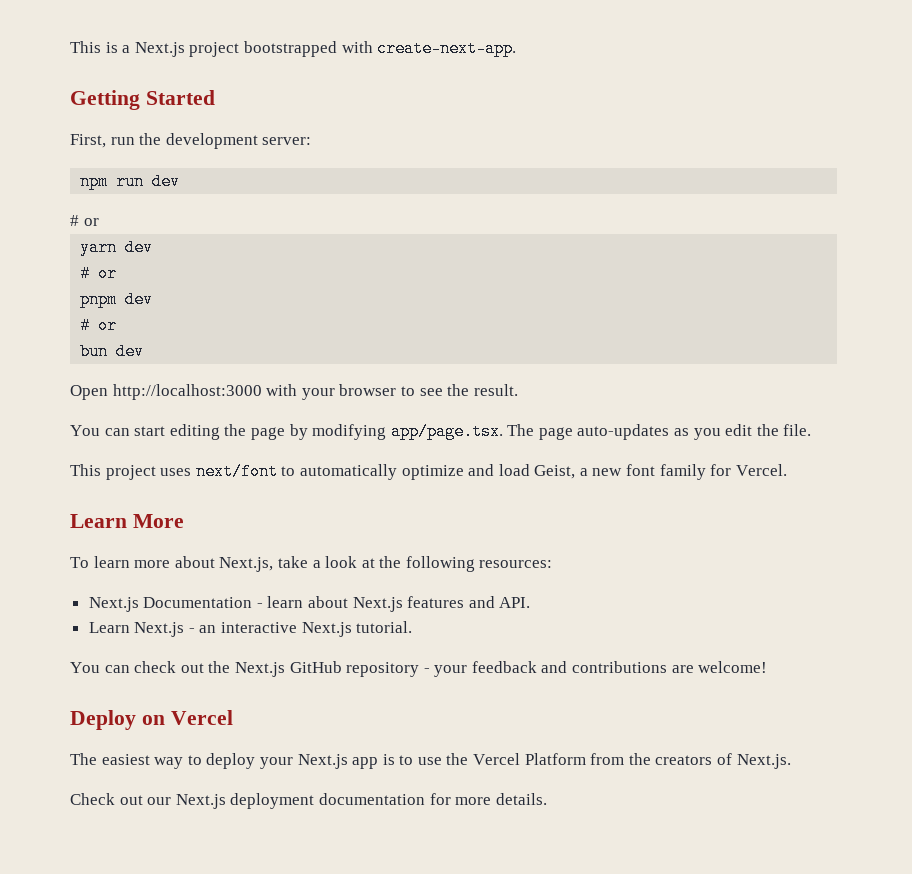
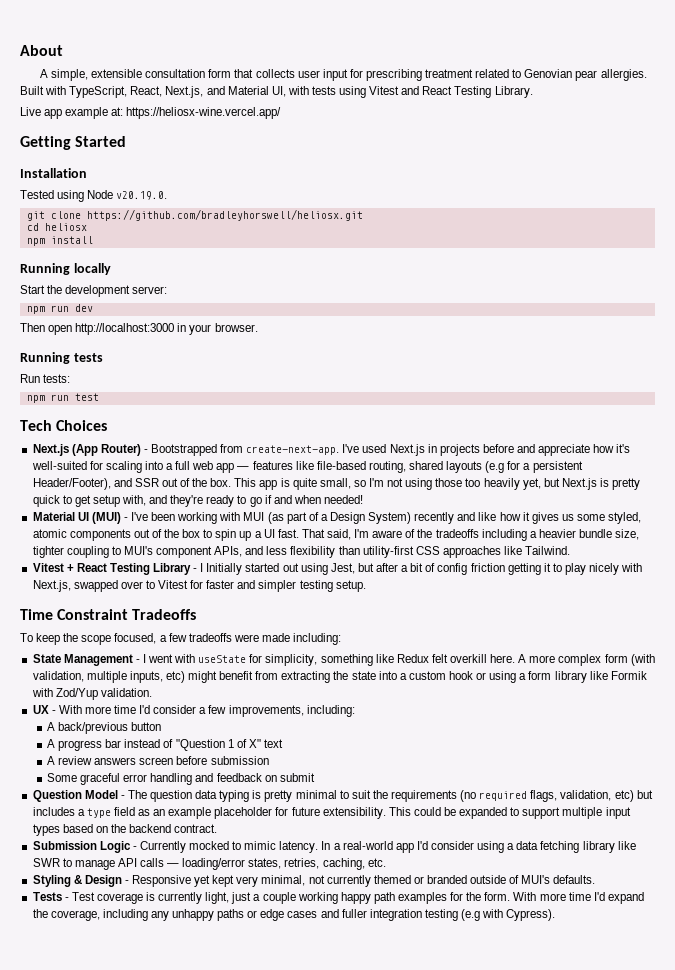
[70,40,517,57] [70,90,215,110] [70,134,135,148] This is a Next.js project bootstrapped with create-next-app. // Getting Started // First, run -> [20,45,63,56] [39,69,647,81] [20,86,533,98] [20,107,282,119] [20,136,127,150] [20,168,87,178] [20,190,168,202] [26,209,363,221] [26,223,87,231] [26,236,93,246] [20,263,111,275] [20,285,45,294] About // A simple, extensible consultation form that collects user input for prescribing treatment related to Genovian pear allergies. Built with TypeScript, React, Next.js, and Material UI, with tests using Vitest and React Testing Library. // Live app example at: https://heliosx-wine.vercel.app/ // Getting Started // Installation // Tested using Node v20.19.0. // git clone https://github.com/bradleyhorswell/heliosx.git // cd heliosx // npm install // Running locally // Start
[70,215,99,226] [80,239,154,256] [80,265,118,282] [80,291,154,308] [80,317,118,334] [80,343,145,360] [70,384,518,400] [70,423,812,440] [70,463,787,480] [70,514,184,528] [70,556,553,572] [88,596,531,612] [88,621,413,637] [70,661,768,677] [70,710,233,730] [70,753,791,769] [70,793,547,809] # or // yarn dev // # or // pnpm dev // # or // bun dev // Open http://localhost:3000 with your browser to see the result. // You can start editing the page by modifying app/page.tsx. The page auto-updates as you edit the file. // This project uses next/font to automatically optimize and load Geist, a new font family for Vercel. // Learn More // To learn more about Next.js, take a look at the following resources: // Next.js Documentation - learn about Next.js features and API. // Learn Next.js - an interactive Next.js tutorial. // You can check out the Next.js GitHub repository - your feedback and contributions are welcome! // Deploy on Vercel // The easiest way to deploy your Next.js app is to use the Vercel Platform from the creators of Next.js. // Check out our Next.js deployment documentation for more details. -> [20,323,258,335] [20,352,103,364] [20,374,71,383] [26,393,99,403] [20,420,108,431] [32,444,631,456] [31,461,583,473] [32,478,641,490] [32,495,364,507] [32,512,642,524] [32,529,640,541] [32,546,571,558] [32,563,643,575] [32,580,366,592] [20,609,197,620] [20,633,342,645] [32,654,655,666] [32,671,647,683] [31,688,152,700] [32,705,355,717] [47,722,162,734] [47,739,283,751] [47,756,269,765] [47,773,315,785] [32,790,653,802] [32,807,631,819] [32,824,218,836] [32,841,636,853] [32,858,386,870] [32,875,596,887] [32,892,644,904] [32,909,556,921] Then open http://localhost:3000 in your browser. // Running tests // Run tests: // npm run test // Tech Choices // Next.js (App Router) - Bootstrapped from create-next-app. I've used Next.js in projects before and appreciate how it's well-suited for scaling into a full web app — features like file-based routing, shared layouts (e.g for a persistent Header/Footer), and SSR out of the box. This app is quite small, so I'm not using those too heavily yet, but Next.js is pretty quick to get setup with, and they're ready to go if and when needed! // Material UI (MUI) - I've been working with MUI (as part of a Design System) recently and like how it gives us some styled, atomic components out of the box to spin up a UI fast. That said, I'm aware of the tradeoffs including a heavier bundle size, tighter coupling to MUI's component APIs, and less flexibility than utility-first CSS approaches like Tailwind. // Vitest + React Testing Library - I Initially started out using Jest, but after a bit of config friction getting it to play nicely with Next.js, swapped over to Vitest for faster and simpler testing setup. // Time Constraint Tradeoffs // To keep the scope focused, a few tradeoffs were made including: // State Management - I went with useState for simplicity, something like Redux felt overkill here. A more complex form (with validation, multiple inputs, etc) might benefit from extracting the state into a custom hook or using a form library like Formik with Zod/Yup validation. // UX - With more time I'd consider a few improvements, including: // A back/previous button // A progress bar instead of "Question 1 of X" text // A review answers screen before submission // Some graceful error handling and feedback on submit // Question Model - The question data typing is pretty minimal to suit the requirements (no required flags, validation, etc) but includes a type field as an example placeholder for future extensibility. This could be expanded to support multiple input types based on the backend contract. // Submission Logic - Currently mocked to mimic latency. In a real-world app I'd consider using a data fetching library like SWR to manage API calls — loading/error states, retries, caching, etc. // Styling & Design - Responsive yet kept very minimal, not currently themed or branded outside of MUI's defaults. // Tests - Test coverage is currently light, just a couple working happy path examples for the form. With more time I'd expand the coverage, including any unhappy paths or edge cases and fuller integration testing (e.g with Cypress).

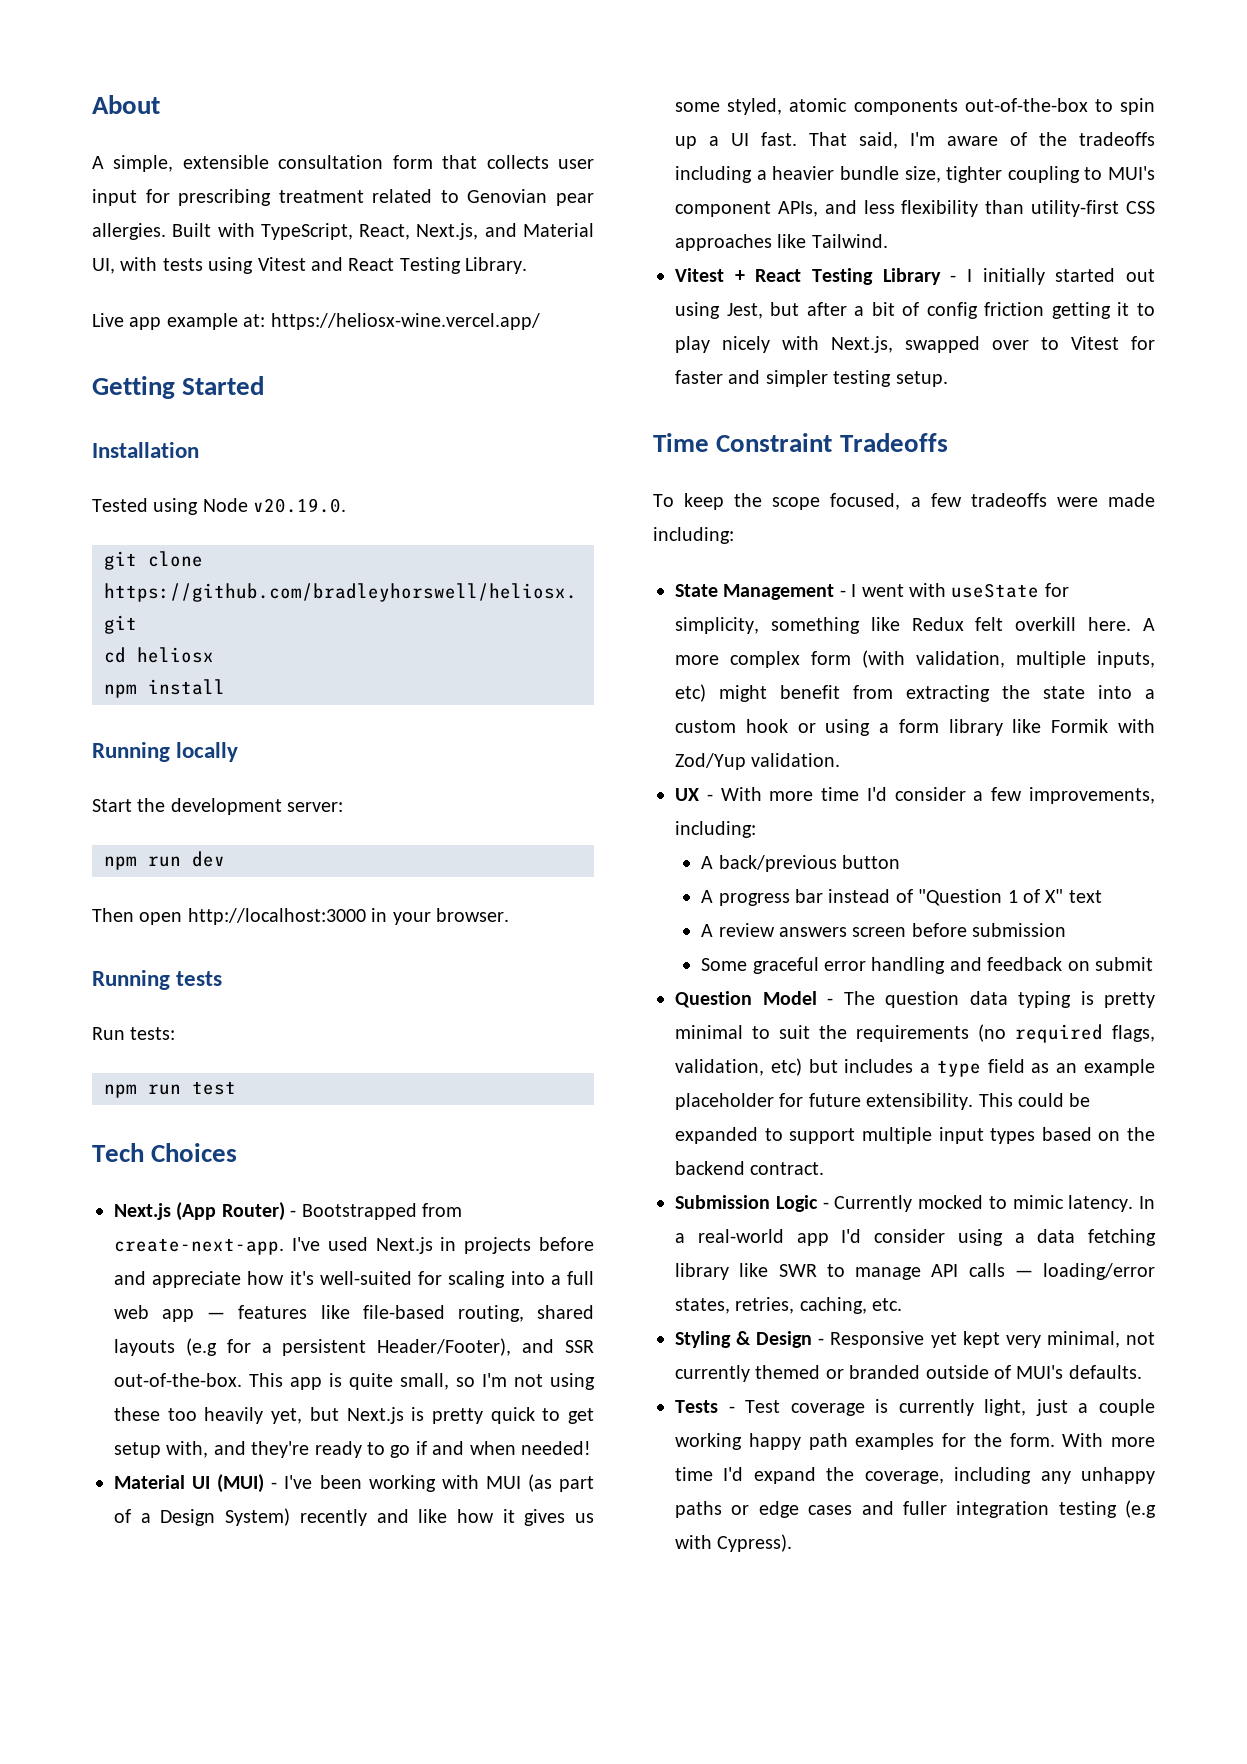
[161,478,232,487] out of the box. -> [114,1373,242,1387] out-of-the-box.
[435,478,463,487] those -> [114,1407,160,1421] these
[133,529,201,538] out of the box -> [964,98,1088,112] out-of-the-box
[206,563,243,575] Initially -> [982,268,1045,285] initially

